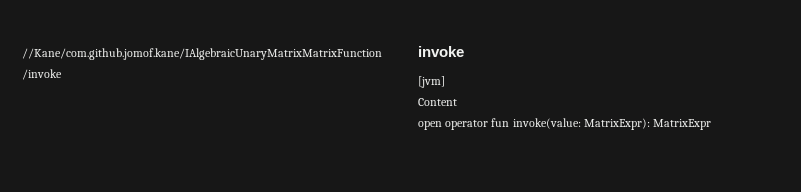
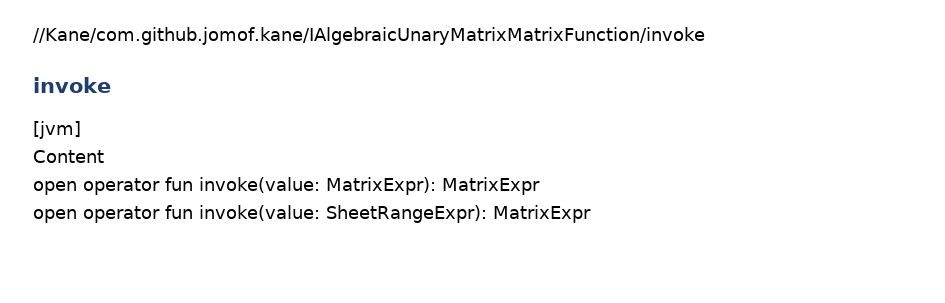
(712, 124) none -> [33,205,591,223] // open operator fun invoke(value: SheetRangeExpr): MatrixExpr

